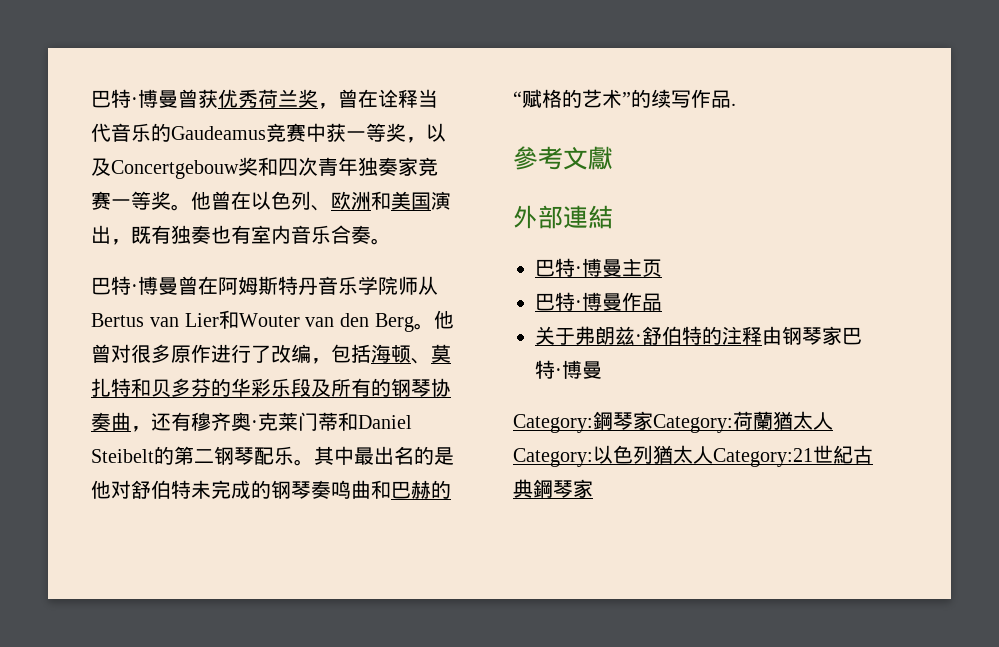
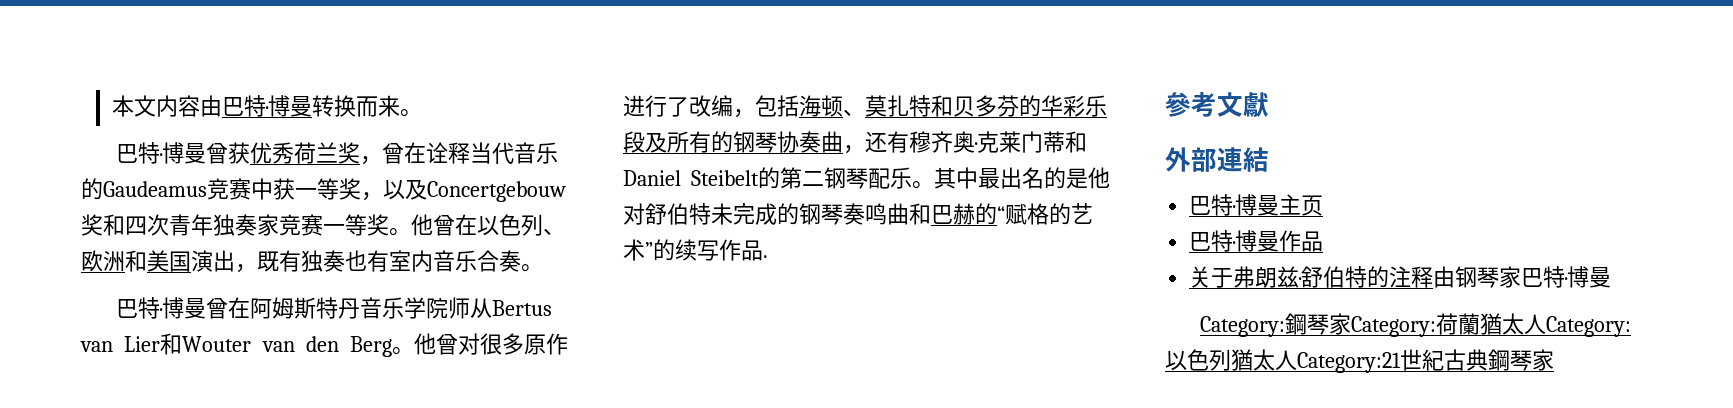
(91, 99) none -> [111,95,422,117] 本文内容由巴特·博曼转换而来。 //

